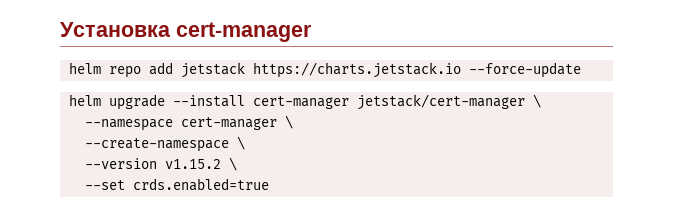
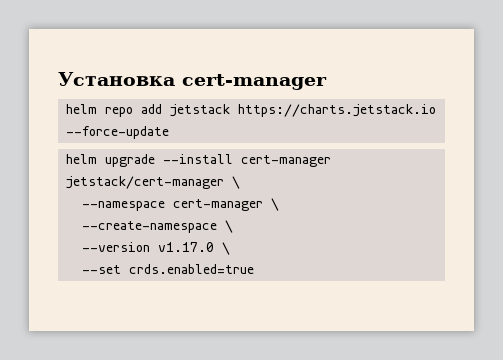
[164,159,221,169] v1.15.2 -> [157,242,214,252] v1.17.0

